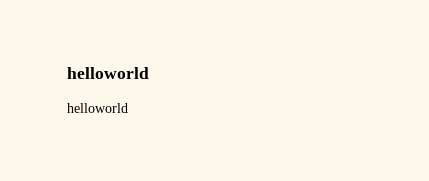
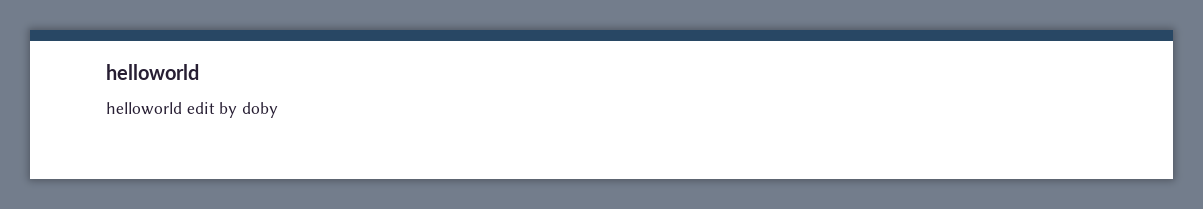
(128, 108) none -> [186,102,279,118] edit by doby

